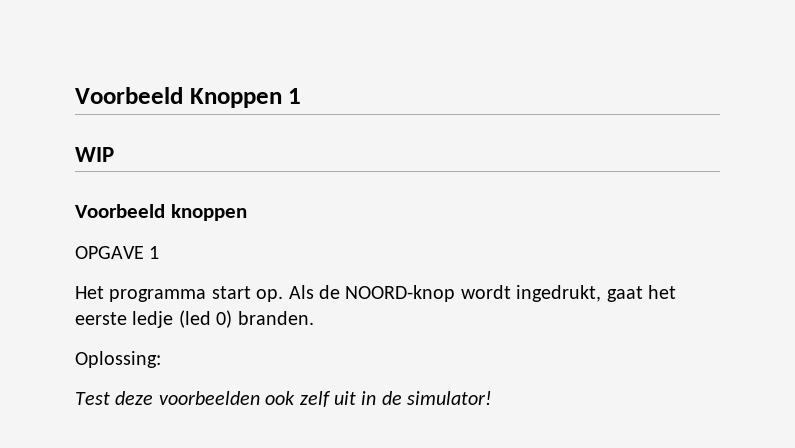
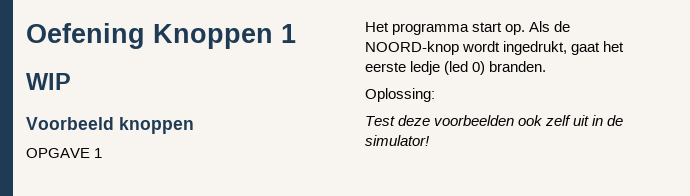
[75,87,183,104] Voorbeeld -> [26,23,145,49] Oefening

